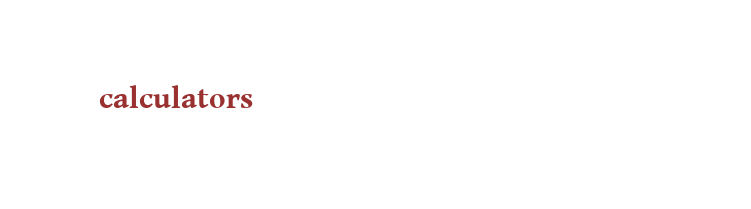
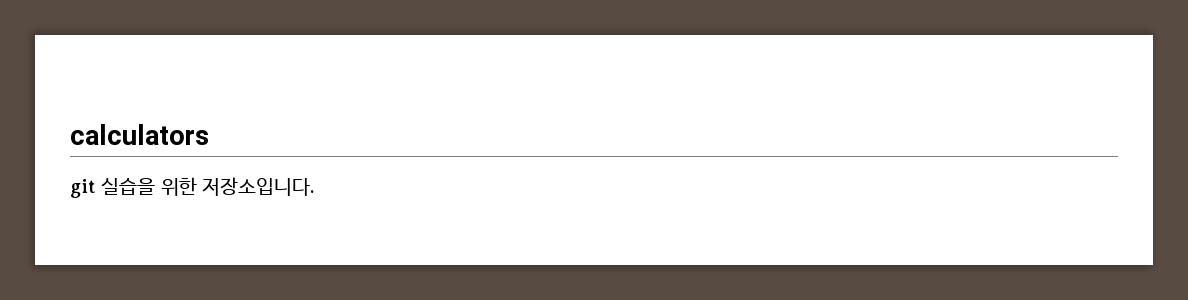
(253, 96) none -> [70,177,315,198] // git 실습을 위한 저장소입니다.

